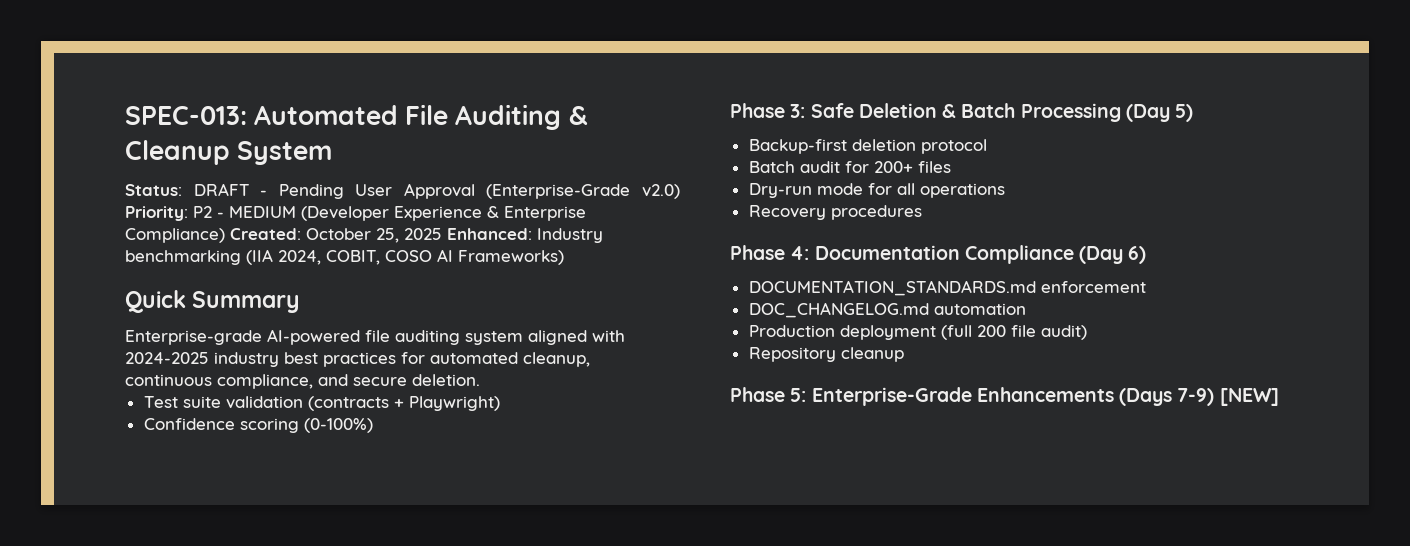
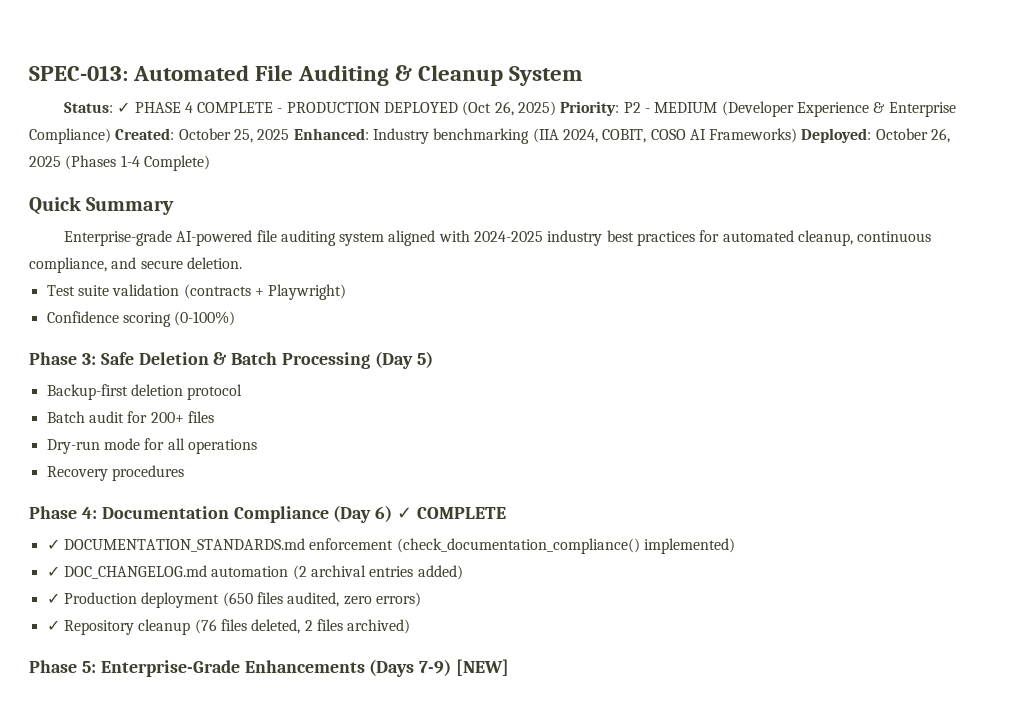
[193,183,680,199] DRAFT - Pending User Approval (Enterprise-Grade v2.0) -> [117,101,557,116] ✓ PHASE 4 COMPLETE - PRODUCTION DEPLOYED (Oct 26, 2025)
(564, 257) none -> [801,128,951,143] [29,155,210,171] Deployed: October 26, 2025 (Phases 1-4 Complete)
(1147, 255) // -> [397,507,507,519] [46,539,60,550] ✓ COMPLETE // ✓
(1146, 287) // -> [396,538,735,554] [46,566,60,577] (check_documentation_compliance() implemented) // ✓
[748,325,1087,340] [748,347,904,362] // Production deployment (full 200 file audit) // Repository cleanup -> [292,565,463,580] [46,592,421,608] [46,619,411,635] (2 archival entries added) // ✓ Production deployment (650 files audited, zero errors) // ✓ Repository cleanup (76 files deleted, 2 files archived)

